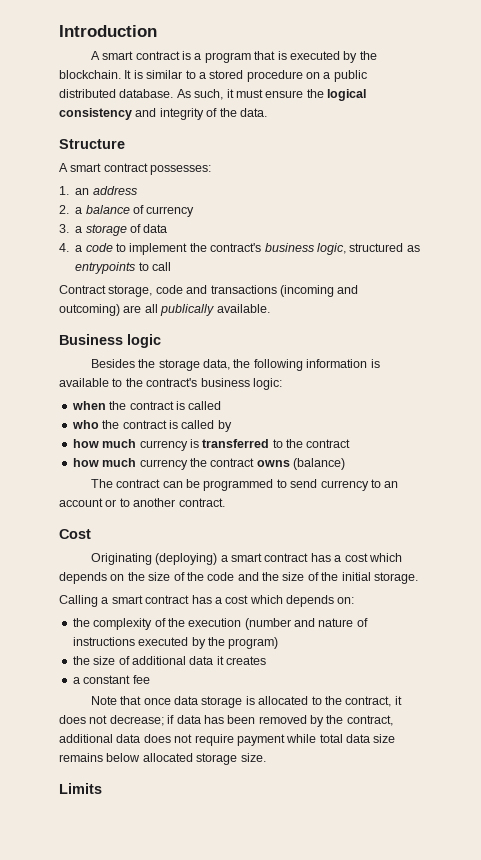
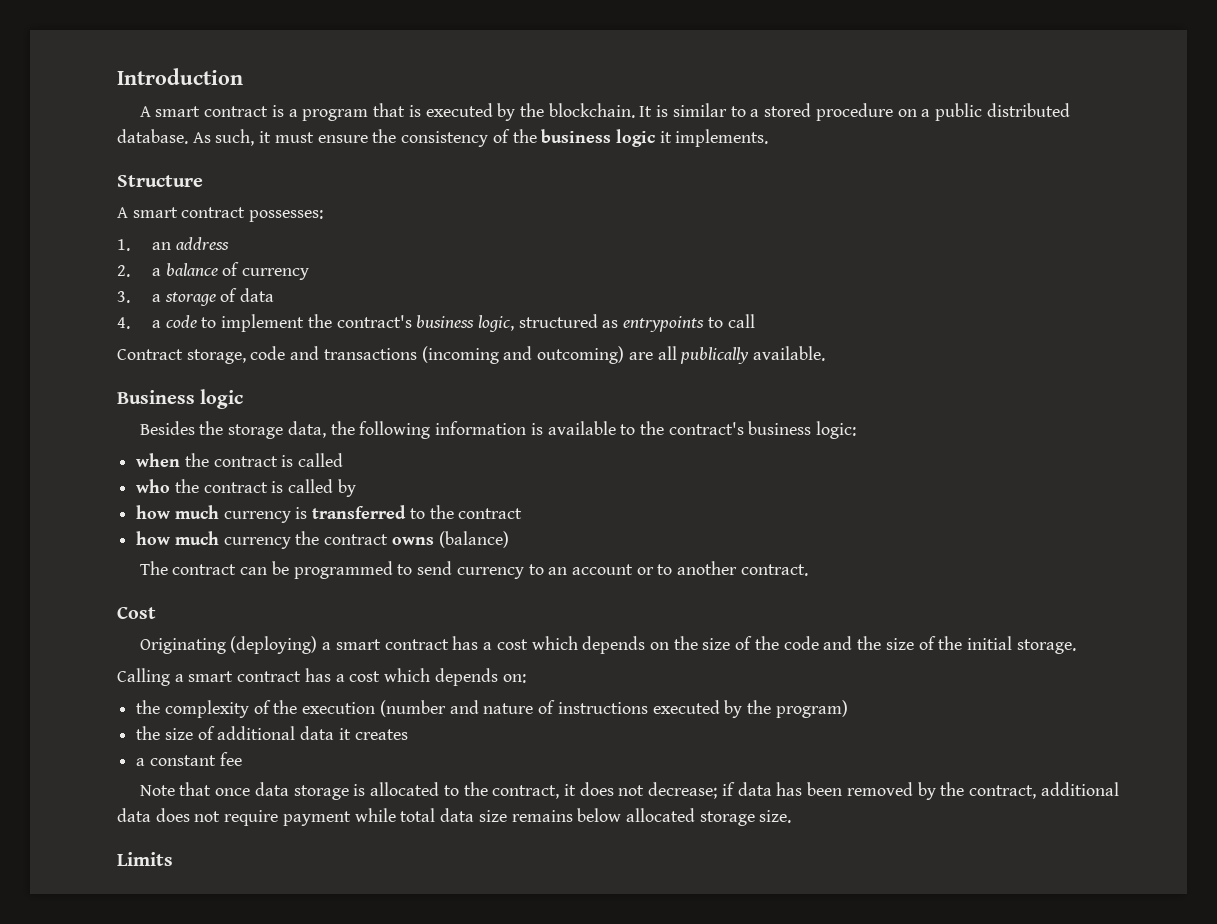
[327,89,366,101] [59,108,267,120] logical consistency and integrity of the data. -> [401,129,769,147] consistency of the business logic it implements.

